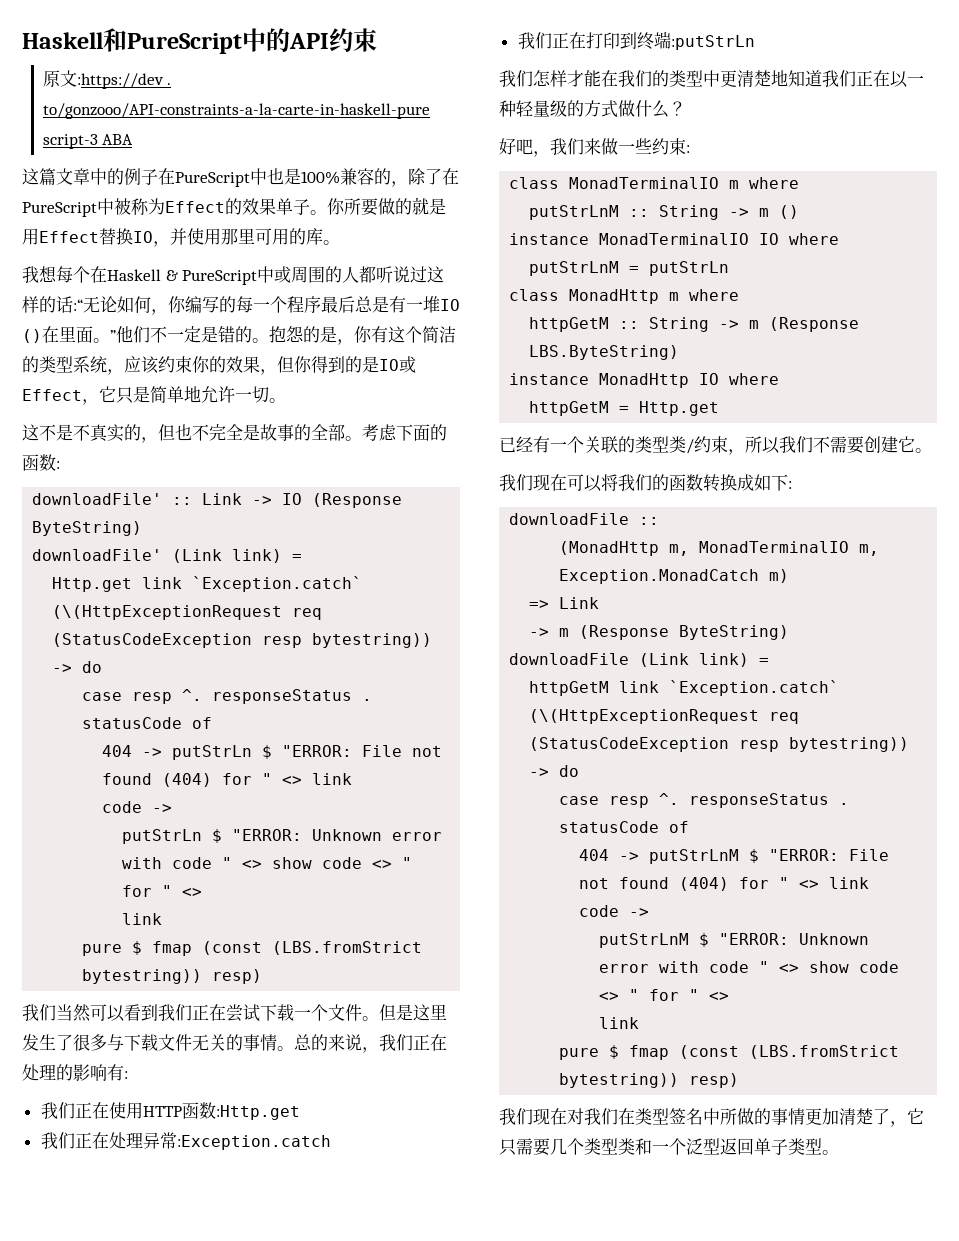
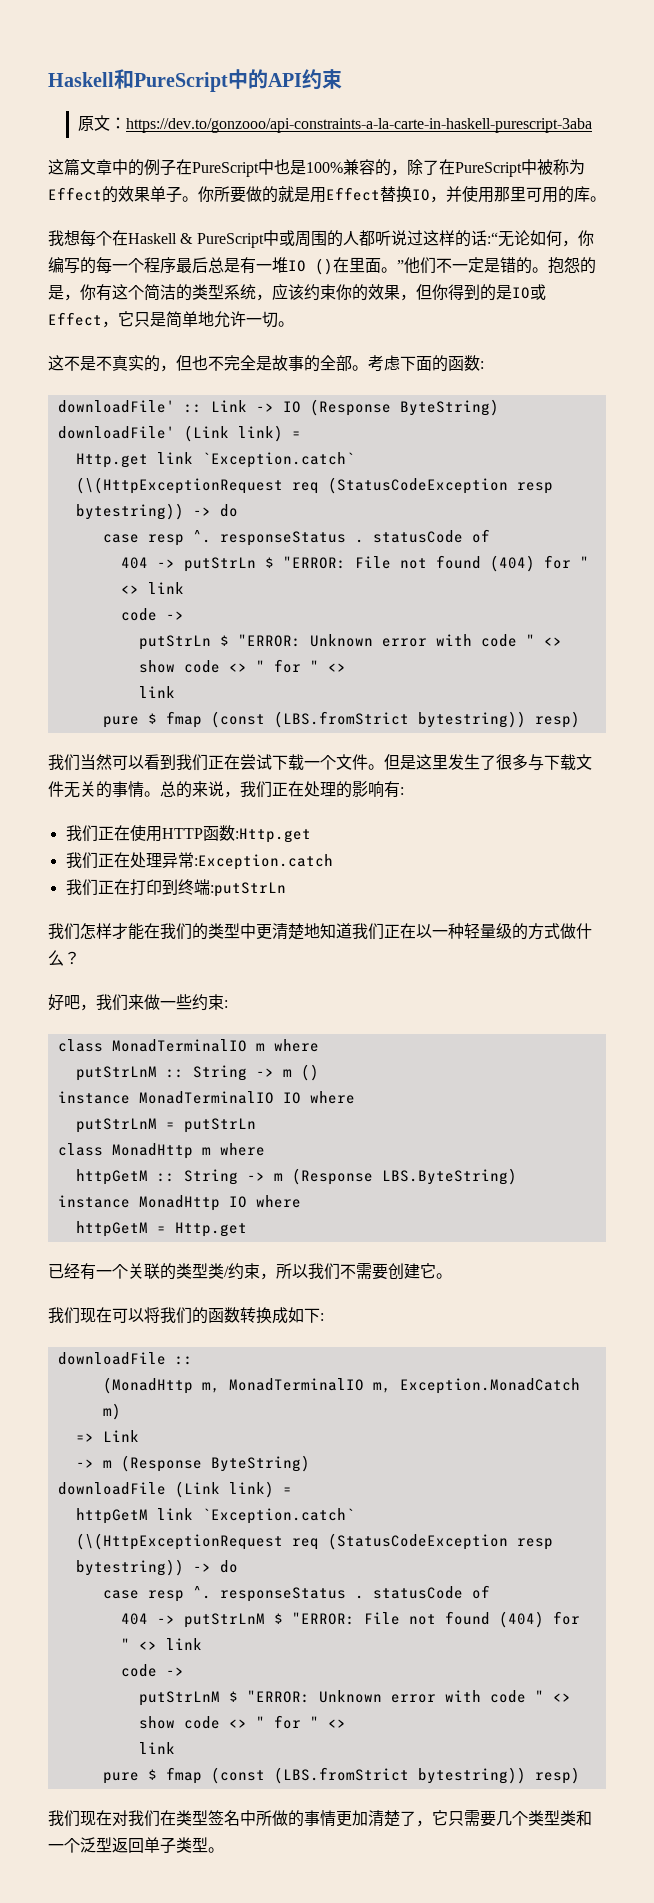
[76,73,172,89] [42,103,430,119] [42,134,134,149] :https://dev . to/gonzooo/API-constraints-a-la-carte-in-haskell-pure script-3 ABA -> [109,117,592,133] ：https://dev.to/gonzooo/api-constraints-a-la-carte-in-haskell-purescript-3aba

